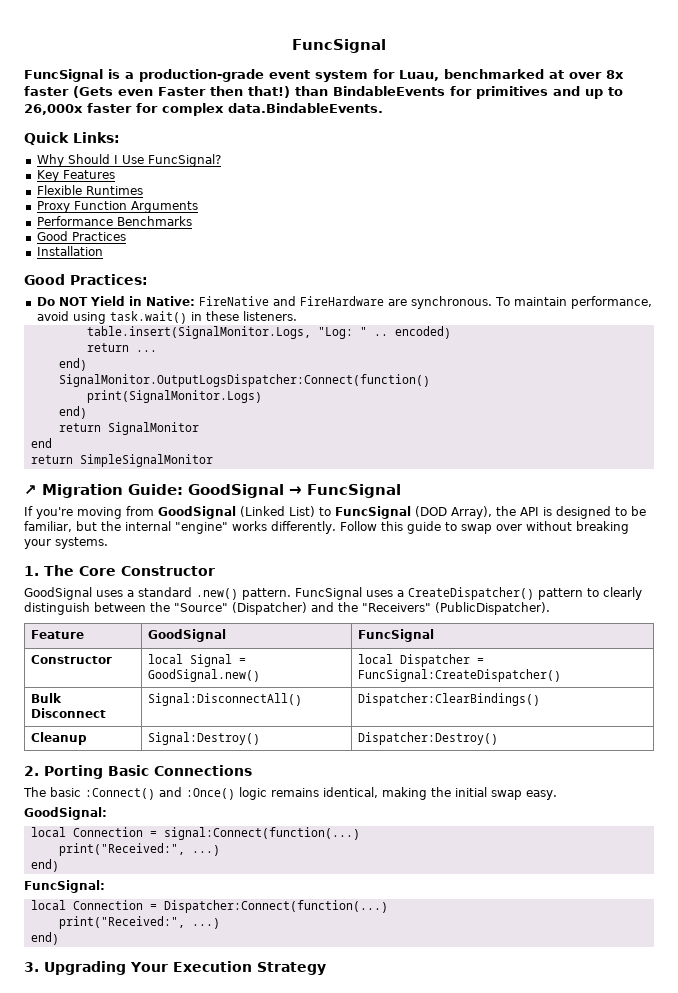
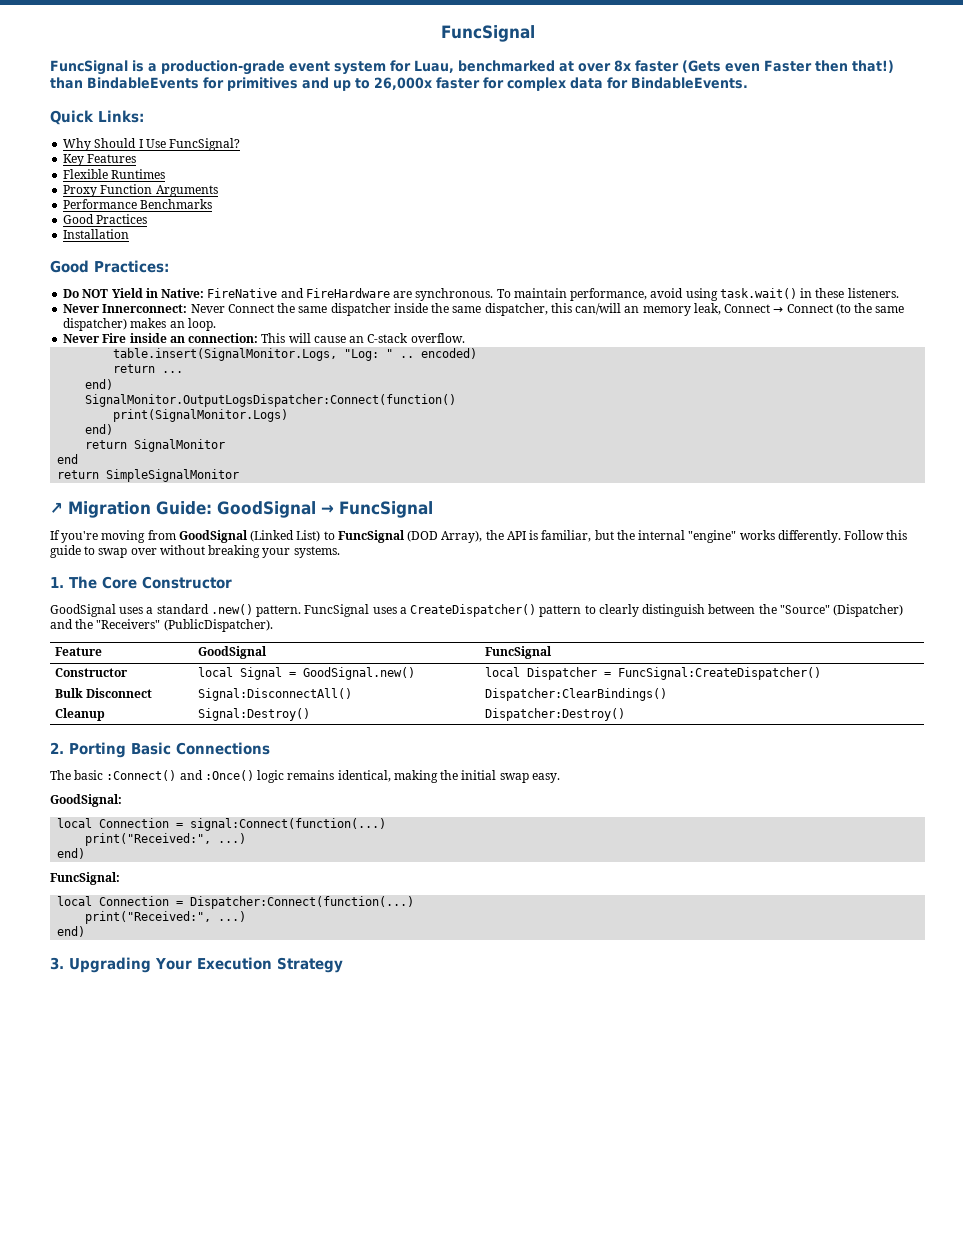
[228,103,383,113] data.BindableEvents. -> [570,77,748,89] data for BindableEvents.
(297, 316) none -> [63,303,905,316] [63,318,216,331] [63,333,465,343] // Never Innerconnect: Never Connect the same dispatcher inside the same dispatcher, this can/will an memory leak, Connect → Connect (to the same dispatcher) makes an loop. // Never Fire inside an connection: This will cause an C-stack overflow.
[556,506,646,519] designed to be -> (539, 535) none

